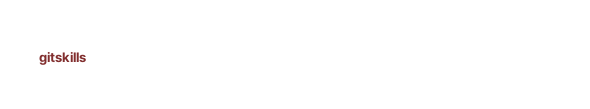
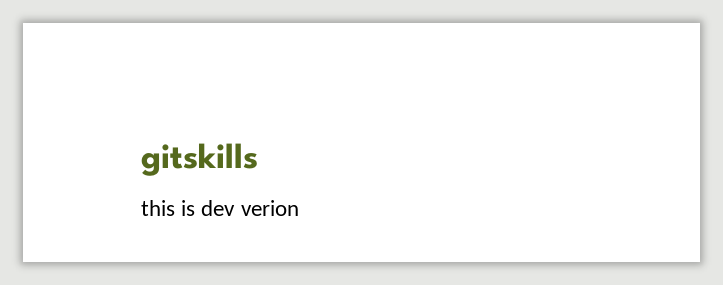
(86, 58) none -> [141,200,299,216] // this is dev verion

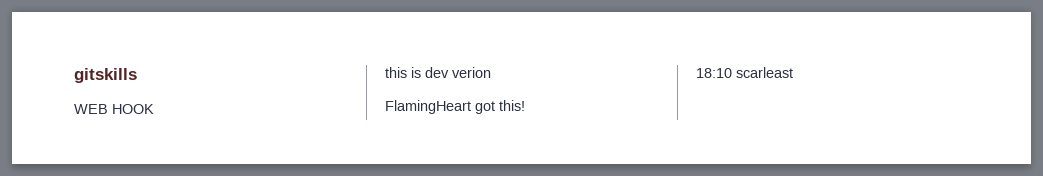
(258, 159) none -> [74,104,154,114] // WEB HOOK
(299, 208) none -> [385,100,525,114] [696,67,793,78] // FlamingHeart got this! // 18:10 scarleast

